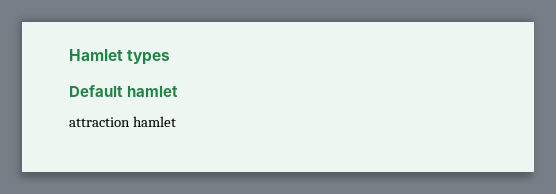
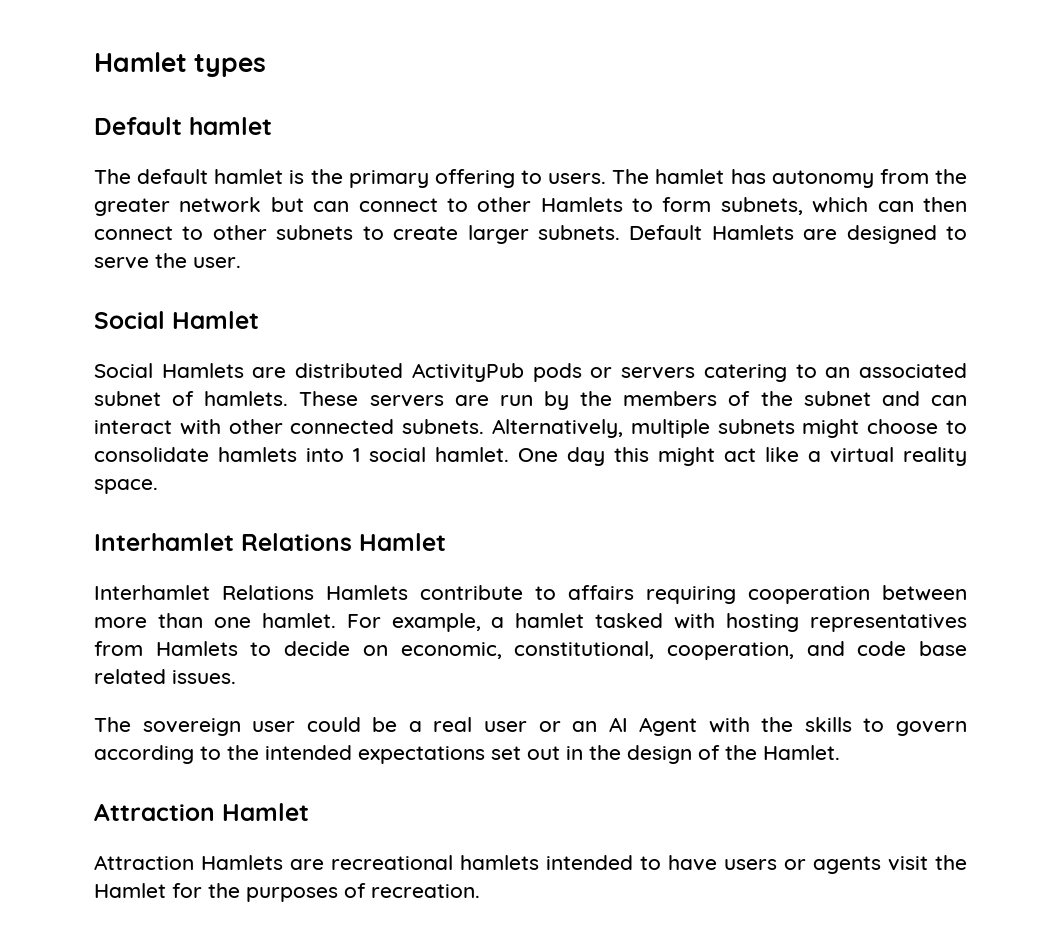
[69,116,176,127] attraction hamlet -> [94,169,967,188] [94,197,967,216] [94,225,967,244] [94,253,241,269] [94,311,259,329] [94,363,968,382] [94,391,967,410] [94,419,967,438] [94,447,967,466] [94,479,158,494] [94,533,446,551] [94,585,967,604] [94,613,967,632] [94,641,968,660] [94,669,236,684] [94,717,967,736] [94,745,840,764] [94,803,309,821] [94,855,967,874] [94,883,480,902] The default hamlet is the primary offering to users. The hamlet has autonomy from the greater network but can connect to other Hamlets to form subnets, which can then connect to other subnets to create larger subnets. Default Hamlets are designed to serve the user. // Social Hamlet // Social Hamlets are distributed ActivityPub pods or servers catering to an associated subnet of hamlets. These servers are run by the members of the subnet and can interact with other connected subnets. Alternatively, multiple subnets might choose to consolidate hamlets into 1 social hamlet. One day this might act like a virtual reality space. // Interhamlet Relations Hamlet // Interhamlet Relations Hamlets contribute to affairs requiring cooperation between more than one hamlet. For example, a hamlet tasked with hosting representatives from Hamlets to decide on economic, constitutional, cooperation, and code base related issues. // The sovereign user could be a real user or an AI Agent with the skills to govern according to the intended expectations set out in the design of the Hamlet. // Attraction Hamlet // Attraction Hamlets are recreational hamlets intended to have users or agents visit the Hamlet for the purposes of recreation.

